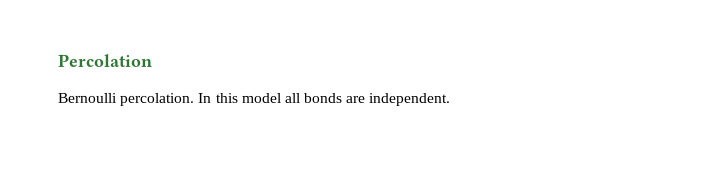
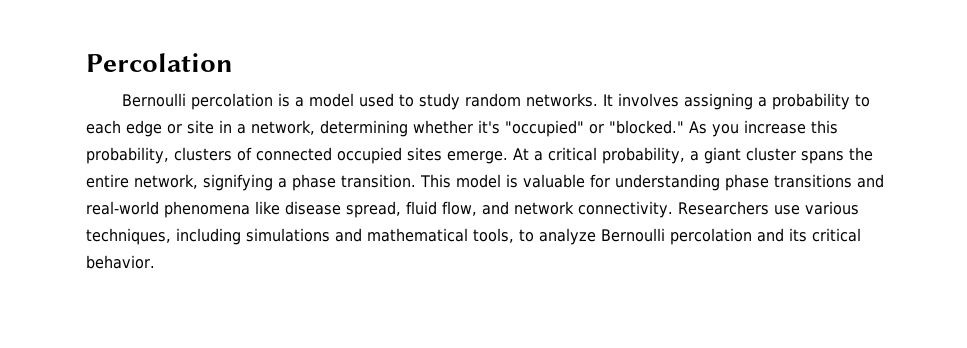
[119,92,451,107] percolation. In this model all bonds are independent. -> [191,93,871,110] [86,120,838,137] [86,147,873,164] [86,174,884,191] [86,201,859,218] [86,228,861,245] [86,255,155,269] percolation is a model used to study random networks. It involves assigning a probability to each edge or site in a network, determining whether it's "occupied" or "blocked." As you increase this probability, clusters of connected occupied sites emerge. At a critical probability, a giant cluster spans the entire network, signifying a phase transition. This model is valuable for understanding phase transitions and real-world phenomena like disease spread, fluid flow, and network connectivity. Researchers use various techniques, including simulations and mathematical tools, to analyze Bernoulli percolation and its critical behavior.

